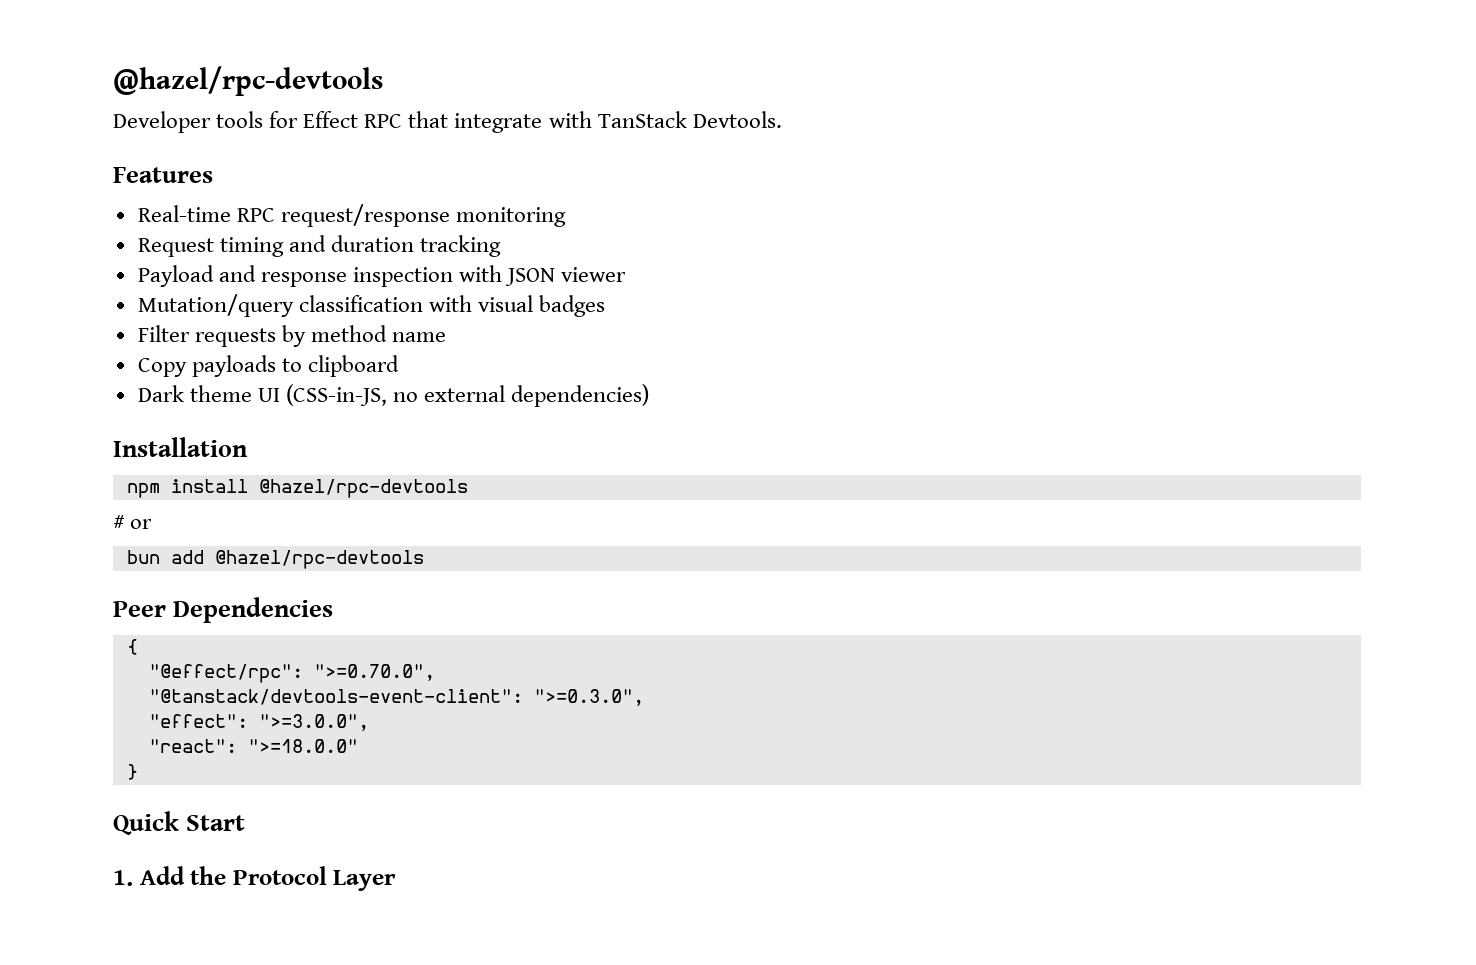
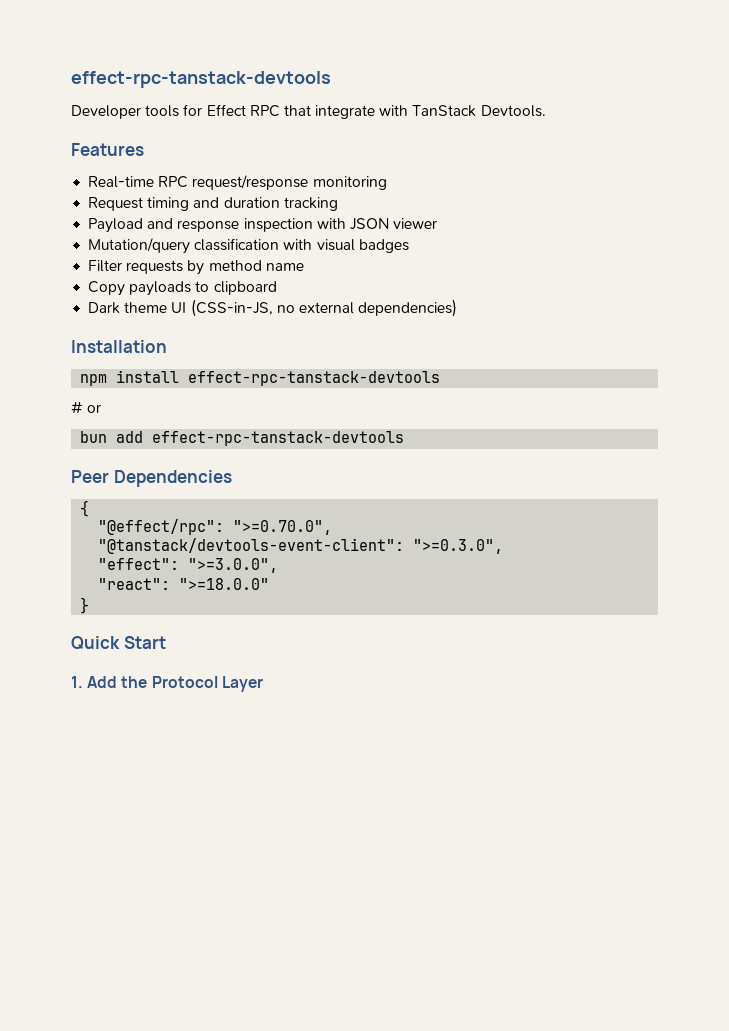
[113,66,383,96] @hazel/rpc-devtools -> [71,71,331,88] effect-rpc-tanstack-devtools
[258,479,468,498] @hazel/rpc-devtools -> [188,371,441,386] effect-rpc-tanstack-devtools
[214,550,424,569] @hazel/rpc-devtools -> [152,431,405,446] effect-rpc-tanstack-devtools

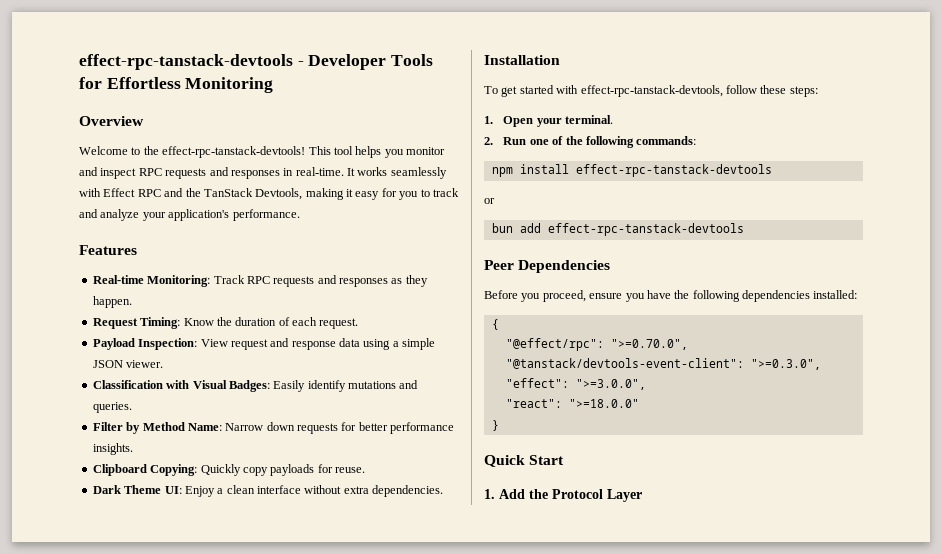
[71,71,331,88] [71,104,546,119] [71,143,144,156] [88,175,387,190] [88,197,338,211] [88,218,438,233] [88,238,409,254] [88,260,304,275] [88,281,277,296] [88,299,458,317] [71,340,167,353] effect-rpc-tanstack-devtools // Developer tools for Effect RPC that integrate with TanStack Devtools. // Features // Real-time RPC request/response monitoring // Request timing and duration tracking // Payload and response inspection with JSON viewer // Mutation/query classification with visual badges // Filter requests by method name // Copy payloads to clipboard // Dark theme UI (CSS-in-JS, no external dependencies) // Installation -> [79,54,434,70] [79,77,274,93] [79,116,144,126] [79,146,445,158] [79,167,447,179] [79,188,459,200] [79,209,300,221] [79,245,137,255] [92,275,428,287] [92,296,132,308] [92,317,359,329] [92,338,436,350] [92,360,164,368] [92,380,419,392] [92,402,132,413] [92,422,455,434] [92,443,133,455] [92,464,365,476] [92,485,444,497] [484,55,560,65] [484,85,818,97] [484,115,614,127] [484,136,697,148] effect-rpc-tanstack-devtools - Developer Tools for Effortless Monitoring // Overview // Welcome to the effect-rpc-tanstack-devtools! This tool helps you monitor and inspect RPC requests and responses in real-time. It works seamlessly with Effect RPC and the TanStack Devtools, making it easy for you to track and analyze your application's performance. // Features // Real-time Monitoring: Track RPC requests and responses as they happen. // Request Timing: Know the duration of each request. // Payload Inspection: View request and response data using a simple JSON viewer. // Classification with Visual Badges: Easily identify mutations and queries. // Filter by Method Name: Narrow down requests for better performance insights. // Clipboard Copying: Quickly copy payloads for reuse. // Dark Theme UI: Enjoy a clean interface without extra dependencies. // Installation // To get started with effect-rpc-tanstack-devtools, follow these steps: // 1. Open your terminal. // 2. Run one of the following commands:
[71,401,83,414] # -> (772, 170) none
(232, 478) none -> [484,290,858,302] // Before you proceed, ensure you have the following dependencies installed:

